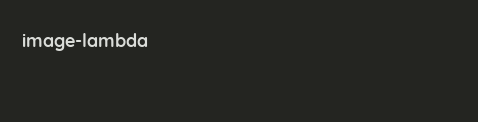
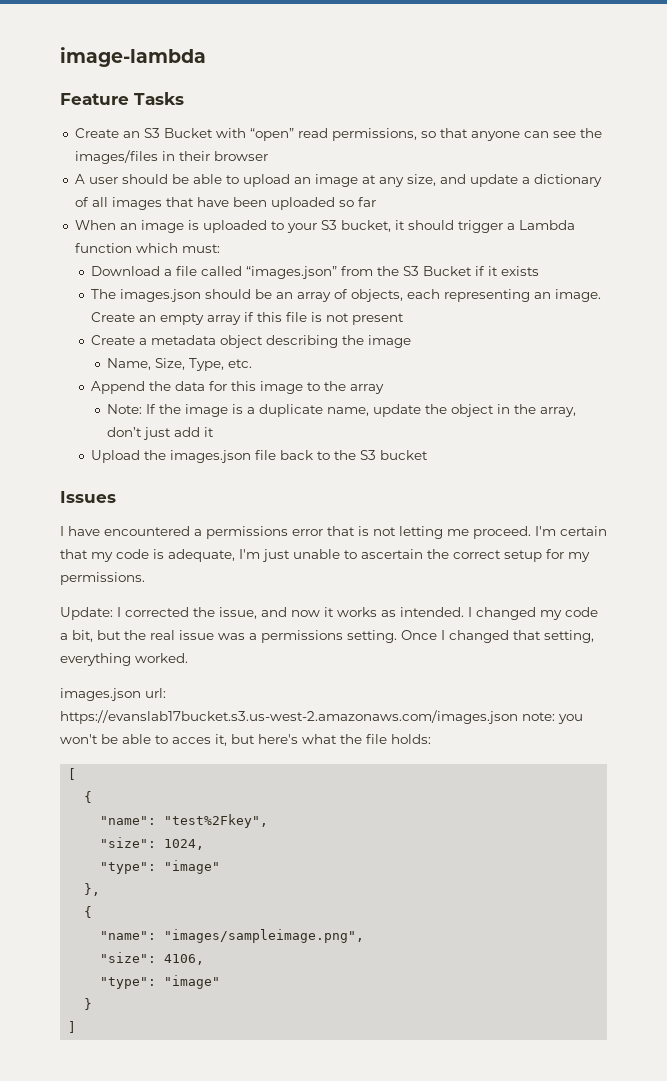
(148, 42) none -> [60,92,184,105] [74,128,602,141] [74,150,268,164] [74,174,602,187] [74,197,376,210] [74,220,575,233] [74,243,220,253] [91,266,540,279] [91,289,602,302] [91,312,405,325] [91,335,412,348] [107,358,253,371] [91,381,385,394] [107,404,577,417] [107,427,215,440] [91,450,429,463] [60,491,116,503] [60,526,607,539] [60,549,590,562] [60,572,145,585] [60,607,598,620] [60,630,594,643] [60,653,188,666] [60,688,166,701] [60,710,583,724] [60,734,431,746] [68,768,77,780] [84,791,93,803] [100,814,269,828] [100,837,205,850] [100,860,221,874] [84,883,101,896] [84,906,93,918] [100,929,365,943] [100,952,205,965] [100,975,221,989] [84,998,93,1010] [68,1021,77,1033] // Feature Tasks // Create an S3 Bucket with “open” read permissions, so that anyone can see the images/files in their browser // A user should be able to upload an image at any size, and update a dictionary of all images that have been uploaded so far // When an image is uploaded to your S3 bucket, it should trigger a Lambda function which must: // Download a file called “images.json” from the S3 Bucket if it exists // The images.json should be an array of objects, each representing an image. Create an empty array if this file is not present // Create a metadata object describing the image // Name, Size, Type, etc. // Append the data for this image to the array // Note: If the image is a duplicate name, update the object in the array, don’t just add it // Upload the images.json file back to the S3 bucket // Issues // I have encountered a permissions error that is not letting me proceed. I'm certain that my code is adequate, I'm just unable to ascertain the correct setup for my permissions. // Update: I corrected the issue, and now it works as intended. I changed my code a bit, but the real issue was a permissions setting. Once I changed that setting, everything worked. // images.json url: https://evanslab17bucket.s3.us-west-2.amazonaws.com/images.json note: you won't be able to acces it, but here's what the file holds: // [ // { // "name": "test%2Fkey", // "size": 1024, // "type": "image" // }, // { // "name": "images/sampleimage.png", // "size": 4106, // "type": "image" // } // ]

